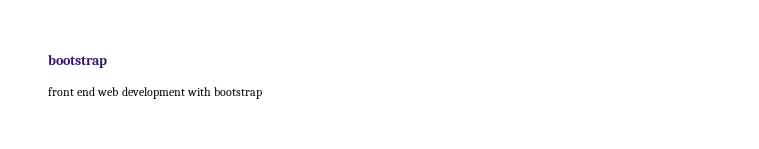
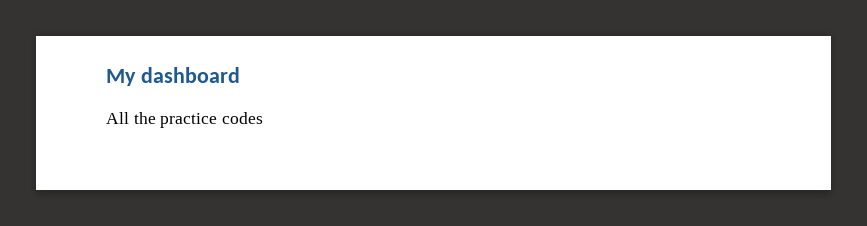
[48,54,107,68] [48,87,263,99] bootstrap // front end web development with bootstrap -> [106,67,240,86] [106,112,264,128] My dashboard // All the practice codes

